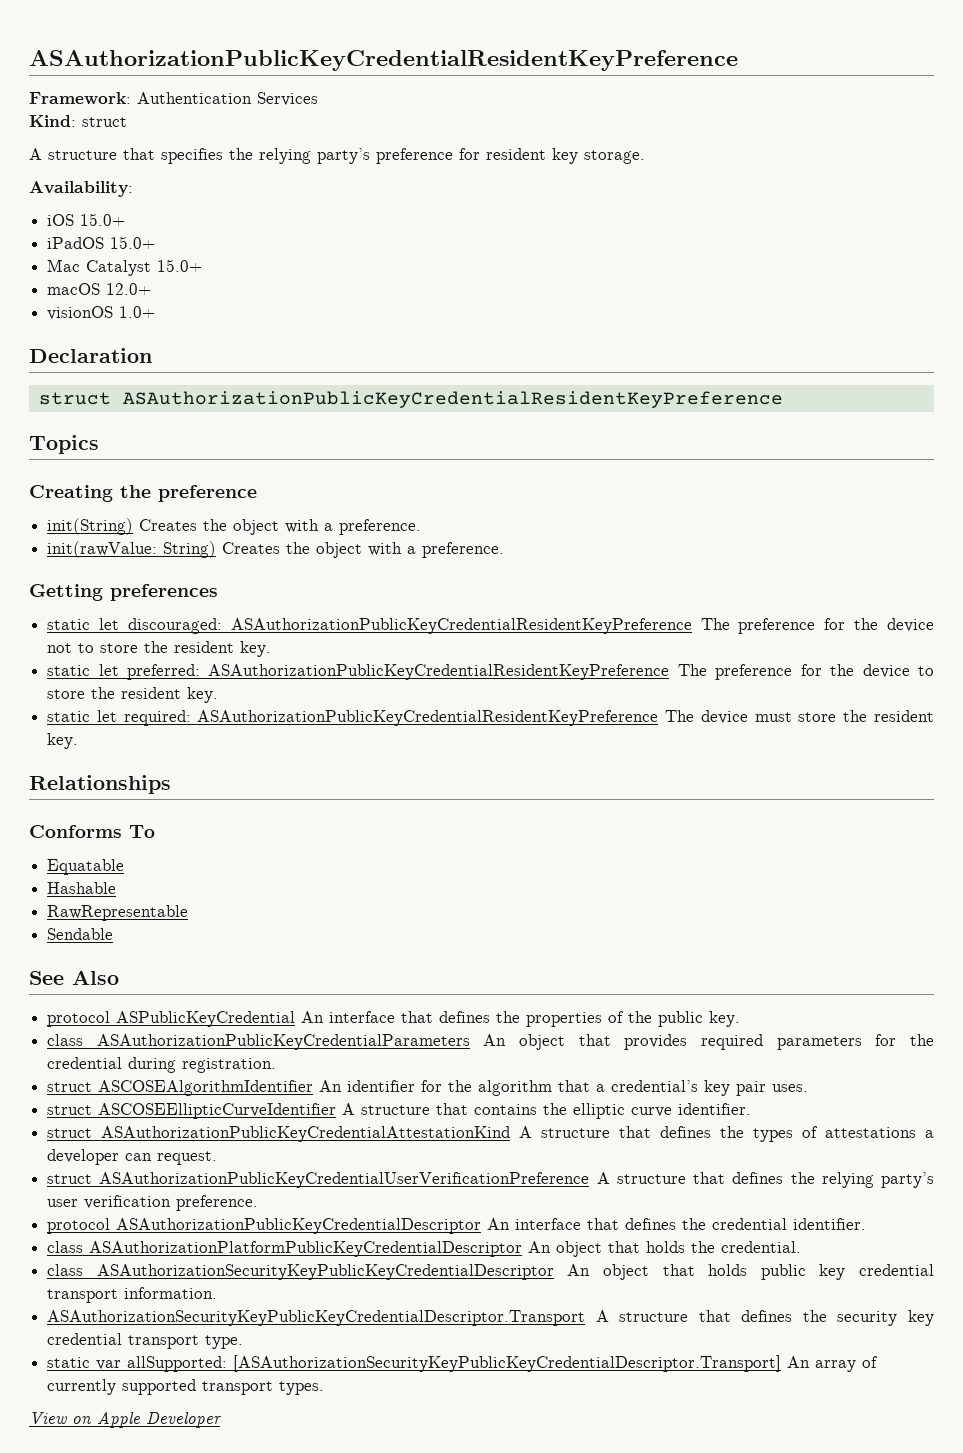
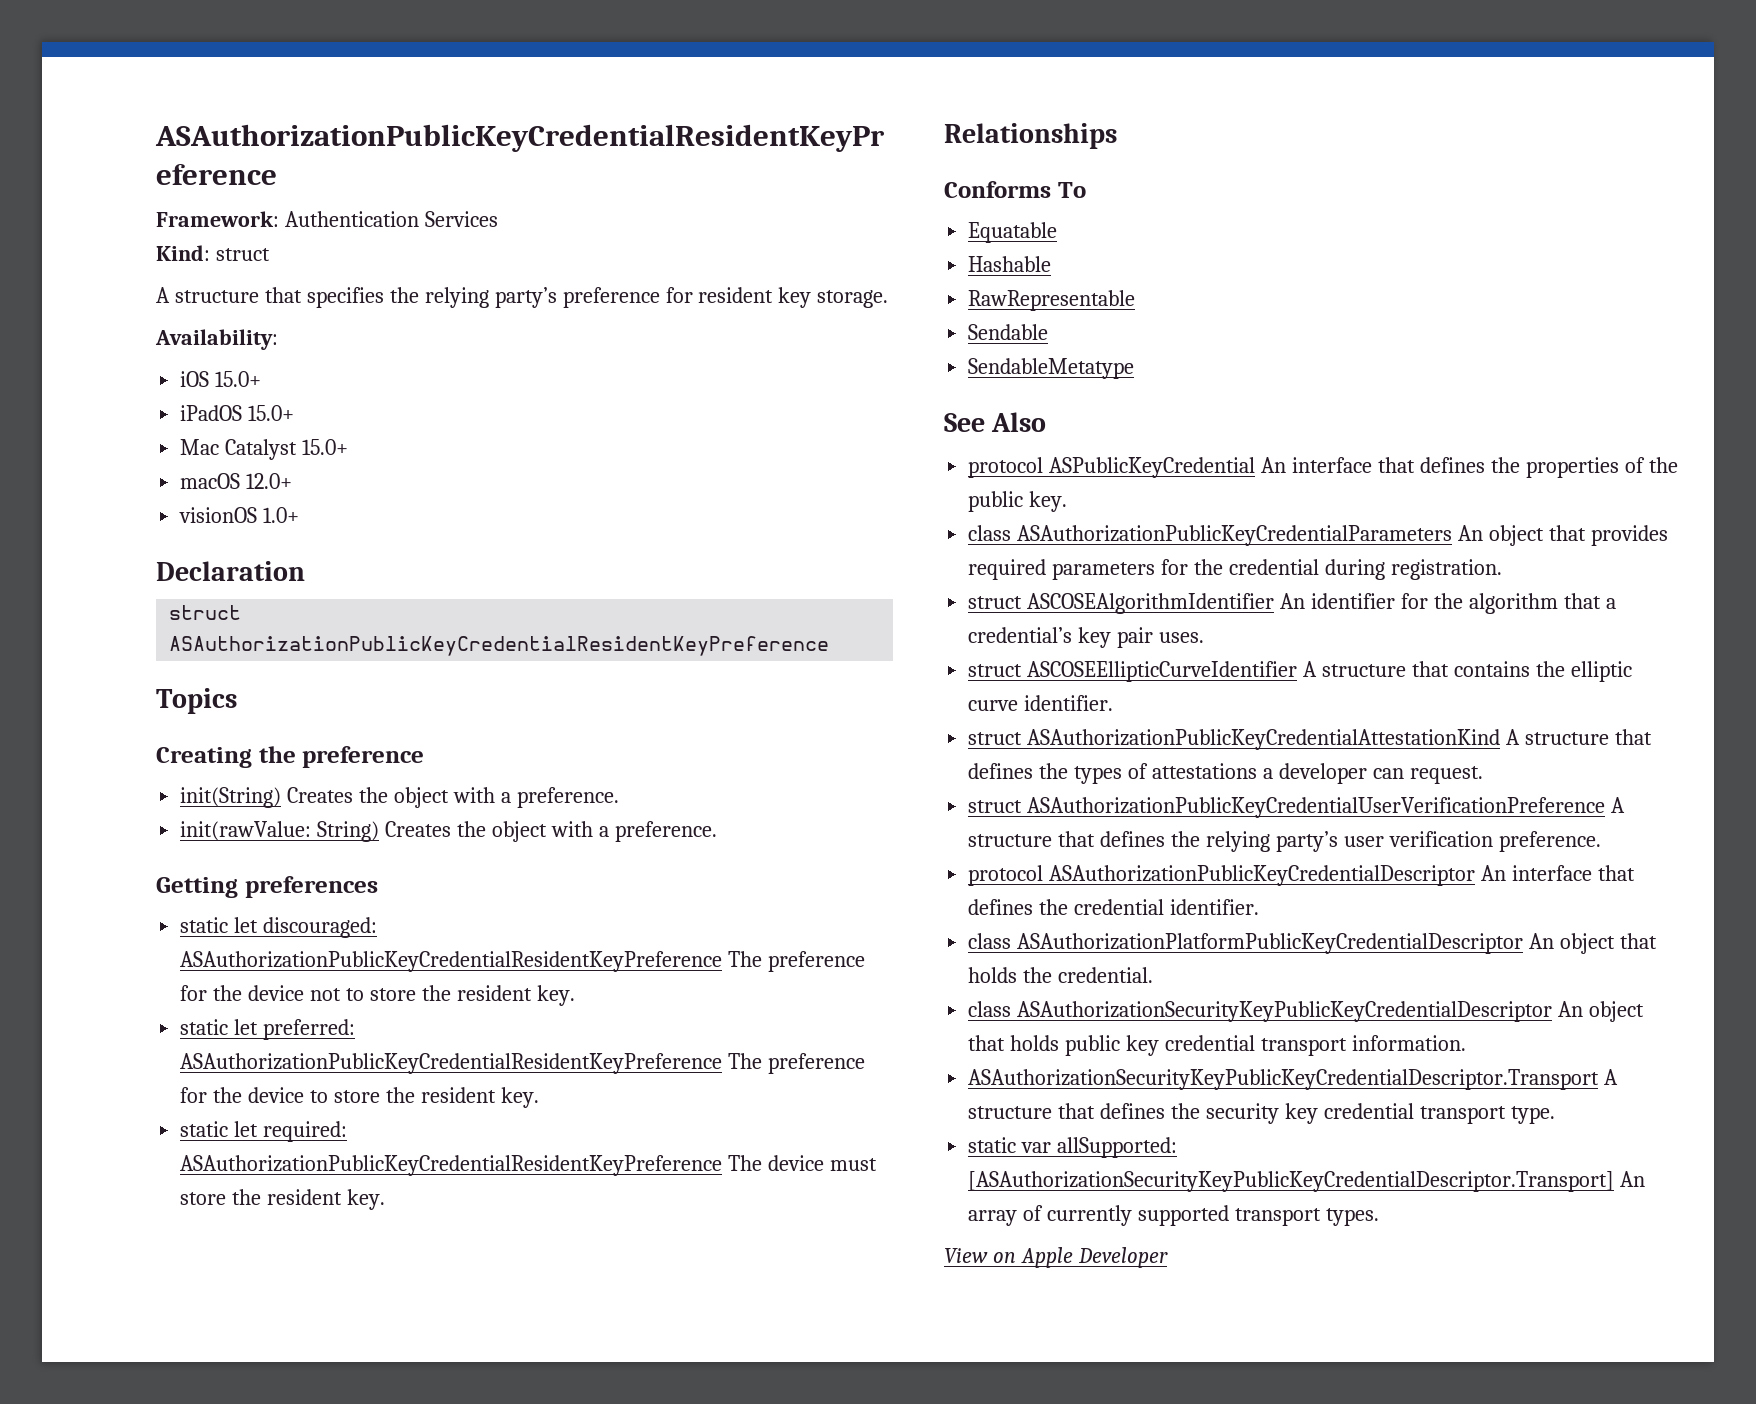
(114, 934) none -> [968,358,1135,379] // SendableMetatype

